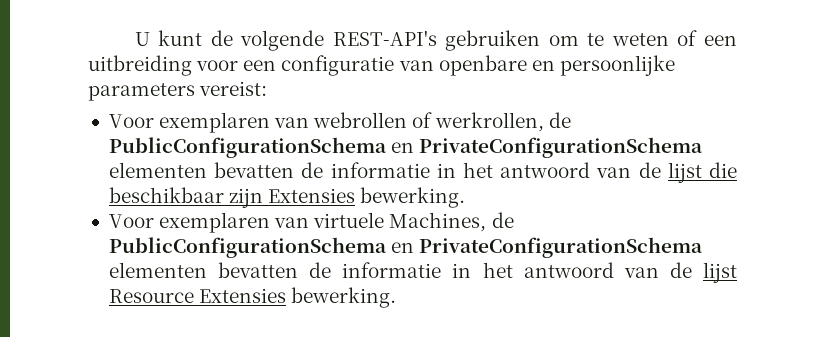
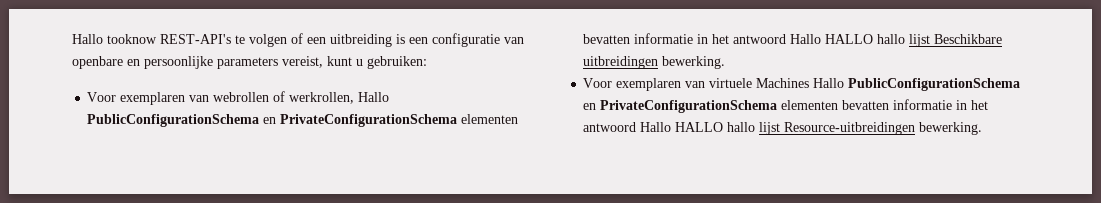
[134,30,669,51] U kunt de volgende REST-API's gebruiken om te weten -> [72,34,287,47] Hallo tooknow REST-API's te volgen
[196,60,239,71] voor -> [396,34,405,44] is
[199,81,268,96] vereist: -> [282,56,427,69] vereist, kunt u gebruiken:
[548,112,571,128] [108,137,704,158] [108,162,738,183] [108,187,356,208] de PublicConfigurationSchema en PrivateConfigurationSchema elementen bevatten de informatie in het antwoord van de lijst die beschikbaar zijn Extensies -> [358,92,390,102] [87,114,519,127] [583,33,1003,47] [583,56,659,69] Hallo PublicConfigurationSchema en PrivateConfigurationSchema elementen bevatten informatie in het antwoord Hallo HALLO hallo lijst Beschikbare uitbreidingen
[389,212,514,232] [108,237,704,258] [108,262,738,283] [108,288,287,303] Machines, de PublicConfigurationSchema en PrivateConfigurationSchema elementen bevatten de informatie in het antwoord van de lijst Resource Extensies -> [756,78,1021,91] [583,99,989,113] [583,122,916,135] Machines Hallo PublicConfigurationSchema en PrivateConfigurationSchema elementen bevatten informatie in het antwoord Hallo HALLO hallo lijst Resource-uitbreidingen

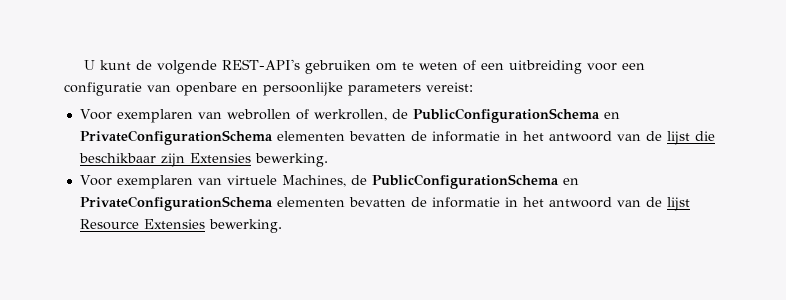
[72,34,287,47] Hallo tooknow REST-API's te volgen -> [84,59,459,74] U kunt de volgende REST-API's gebruiken om te weten
[396,34,405,44] is -> [587,63,618,71] voor
[282,56,427,69] vereist, kunt u gebruiken: -> [426,82,473,92] vereist:
[358,92,390,102] [87,114,519,127] [583,33,1003,47] [583,56,659,69] Hallo PublicConfigurationSchema en PrivateConfigurationSchema elementen bevatten informatie in het antwoord Hallo HALLO hallo lijst Beschikbare uitbreidingen -> [391,108,620,123] [79,130,715,145] [78,153,251,167] de PublicConfigurationSchema en PrivateConfigurationSchema elementen bevatten de informatie in het antwoord van de lijst die beschikbaar zijn Extensies
[756,78,1021,91] [583,99,989,113] [583,122,916,135] Machines Hallo PublicConfigurationSchema en PrivateConfigurationSchema elementen bevatten informatie in het antwoord Hallo HALLO hallo lijst Resource-uitbreidingen -> [281,174,579,189] [79,196,690,211] [79,219,205,230] Machines, de PublicConfigurationSchema en PrivateConfigurationSchema elementen bevatten de informatie in het antwoord van de lijst Resource Extensies

